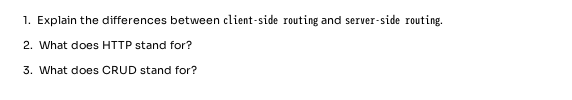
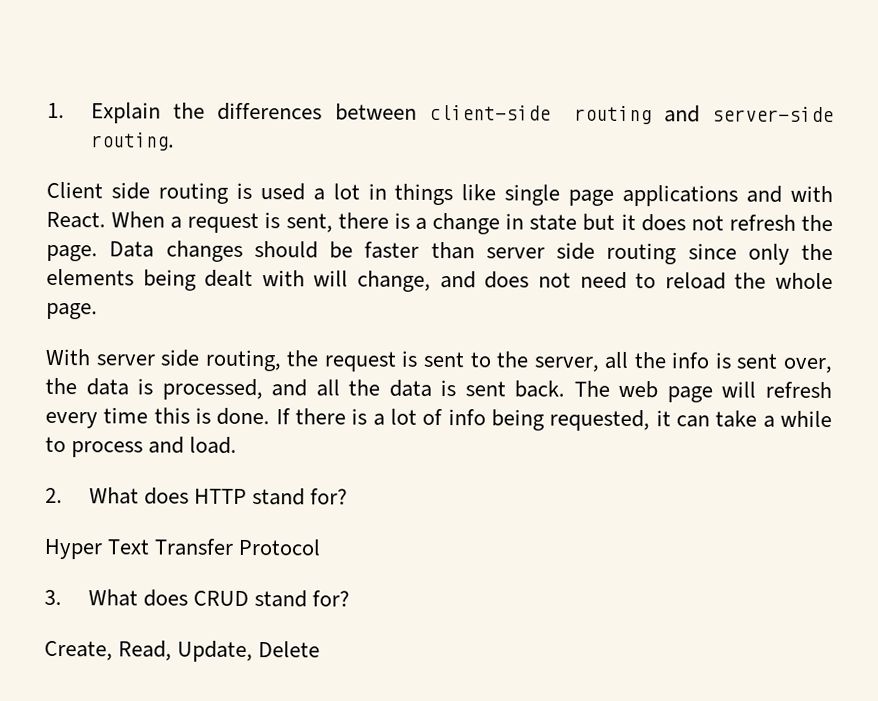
(443, 21) none -> [46,181,834,207] [46,211,834,235] [46,240,833,265] [46,268,834,292] [46,302,98,320] [45,348,832,374] [45,377,832,403] [45,407,833,432] [45,436,238,458] // Client side routing is used a lot in things like single page applications and with React. When a request is sent, there is a change in state but it does not refresh the page. Data changes should be faster than server side routing since only the elements being dealt with will change, and does not need to reload the whole page. // With server side routing, the request is sent to the server, all the info is sent over, the data is processed, and all the data is sent back. The web page will refresh every time this is done. If there is a lot of info being requested, it can take a while to process and load.
(192, 45) none -> [44,538,322,560] // Hyper Text Transfer Protocol
(197, 70) none -> [44,640,321,663] // Create, Read, Update, Delete

